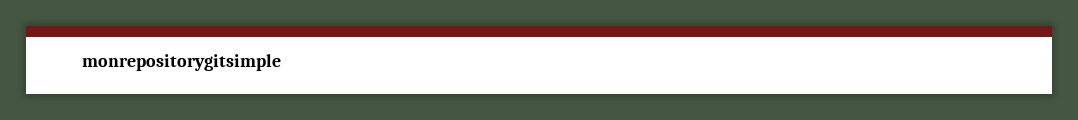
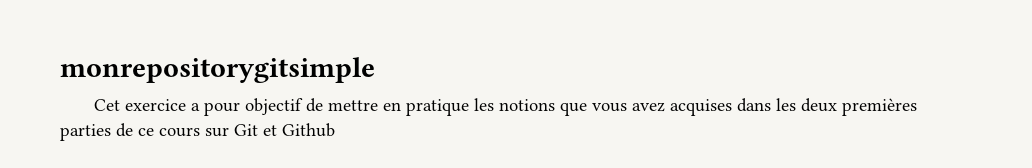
(281, 62) none -> [93,98,917,116] [60,123,335,141] // Cet exercice a pour objectif de mettre en pratique les notions que vous avez acquises dans les deux premières parties de ce cours sur Git et Github

